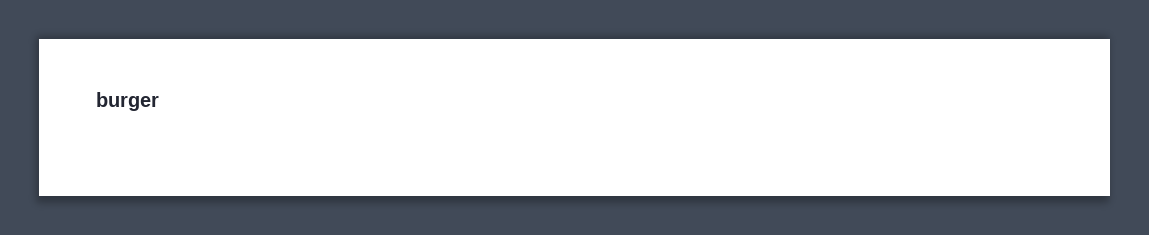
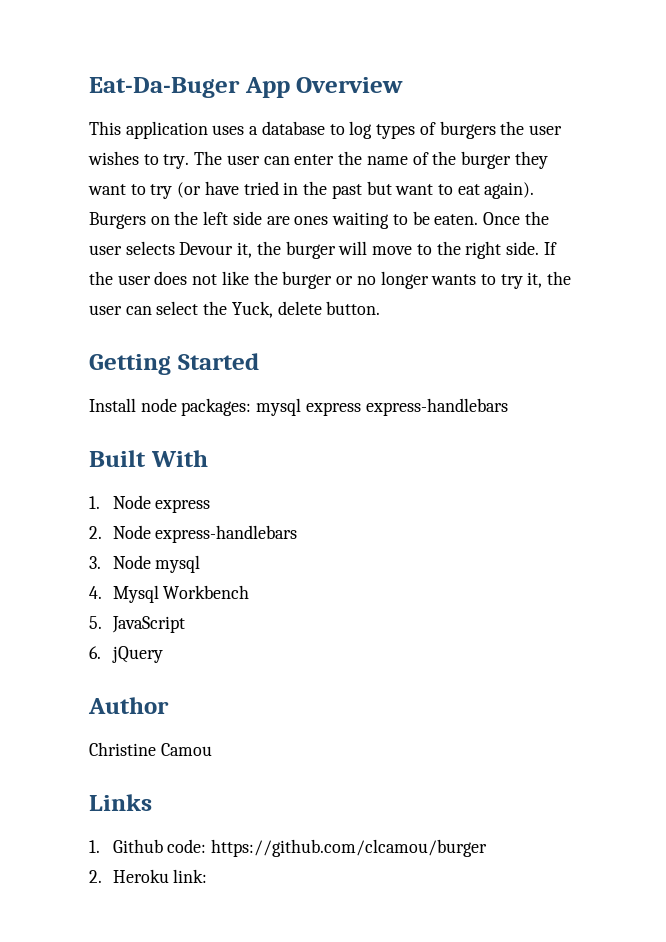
[96,92,159,111] burger -> [89,77,404,98] [89,121,562,139] [88,151,548,169] [88,181,535,199] [89,211,549,229] [89,241,557,259] [89,271,572,289] [89,301,381,318] [89,353,259,375] [89,398,508,416] [89,450,208,467] [89,495,211,513] [89,525,298,543] [89,555,201,573] [89,585,250,603] [89,616,185,633] [89,646,163,663] [88,697,169,714] [89,742,212,756] [89,794,152,811] [89,839,488,857] [89,869,208,883] Eat-Da-Buger App Overview // This application uses a database to log types of burgers the user wishes to try. The user can enter the name of the burger they want to try (or have tried in the past but want to eat again). Burgers on the left side are ones waiting to be eaten. Once the user selects Devour it, the burger will move to the right side. If the user does not like the burger or no longer wants to try it, the user can select the Yuck, delete button. // Getting Started // Install node packages: mysql express express-handlebars // Built With // 1. Node express // 2. Node express-handlebars // 3. Node mysql // 4. Mysql Workbench // 5. JavaScript // 6. jQuery // Author // Christine Camou // Links // 1. Github code: https://github.com/clcamou/burger // 2. Heroku link:

